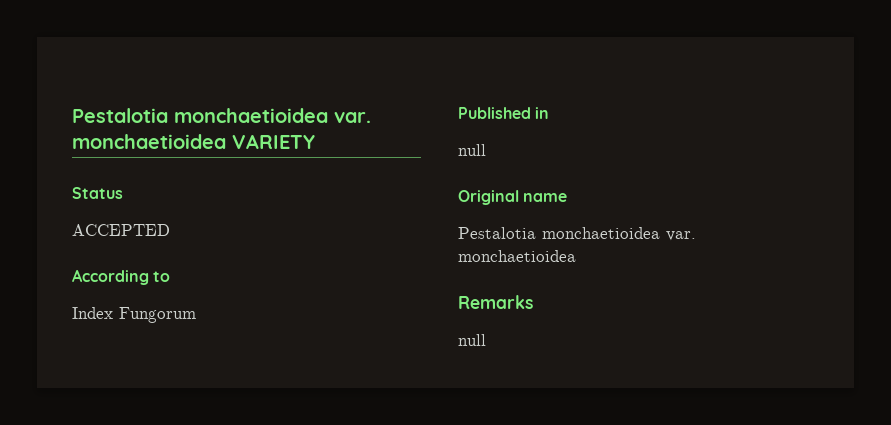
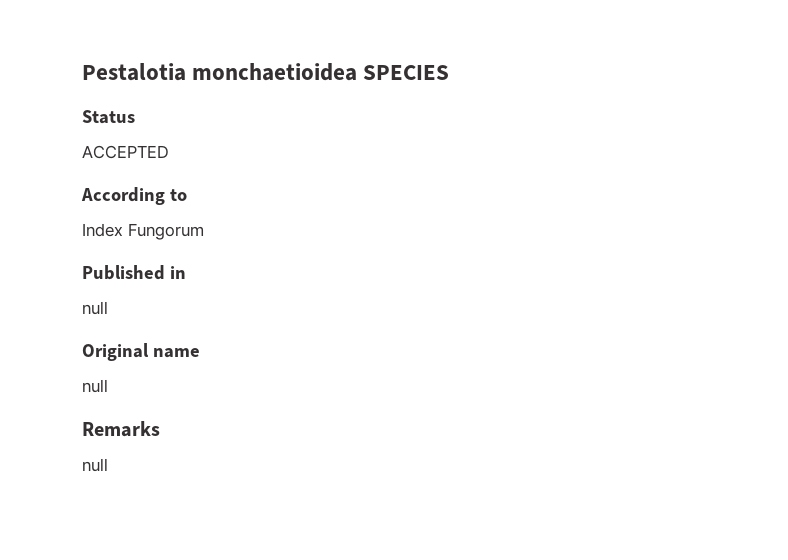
[72,108,371,123] [72,134,315,149] Pestalotia monchaetioidea var. monchaetioidea VARIETY -> [82,63,450,81] Pestalotia monchaetioidea SPECIES
[458,227,696,241] [458,250,576,262] Pestalotia monchaetioidea var. monchaetioidea -> [82,379,108,393] null

